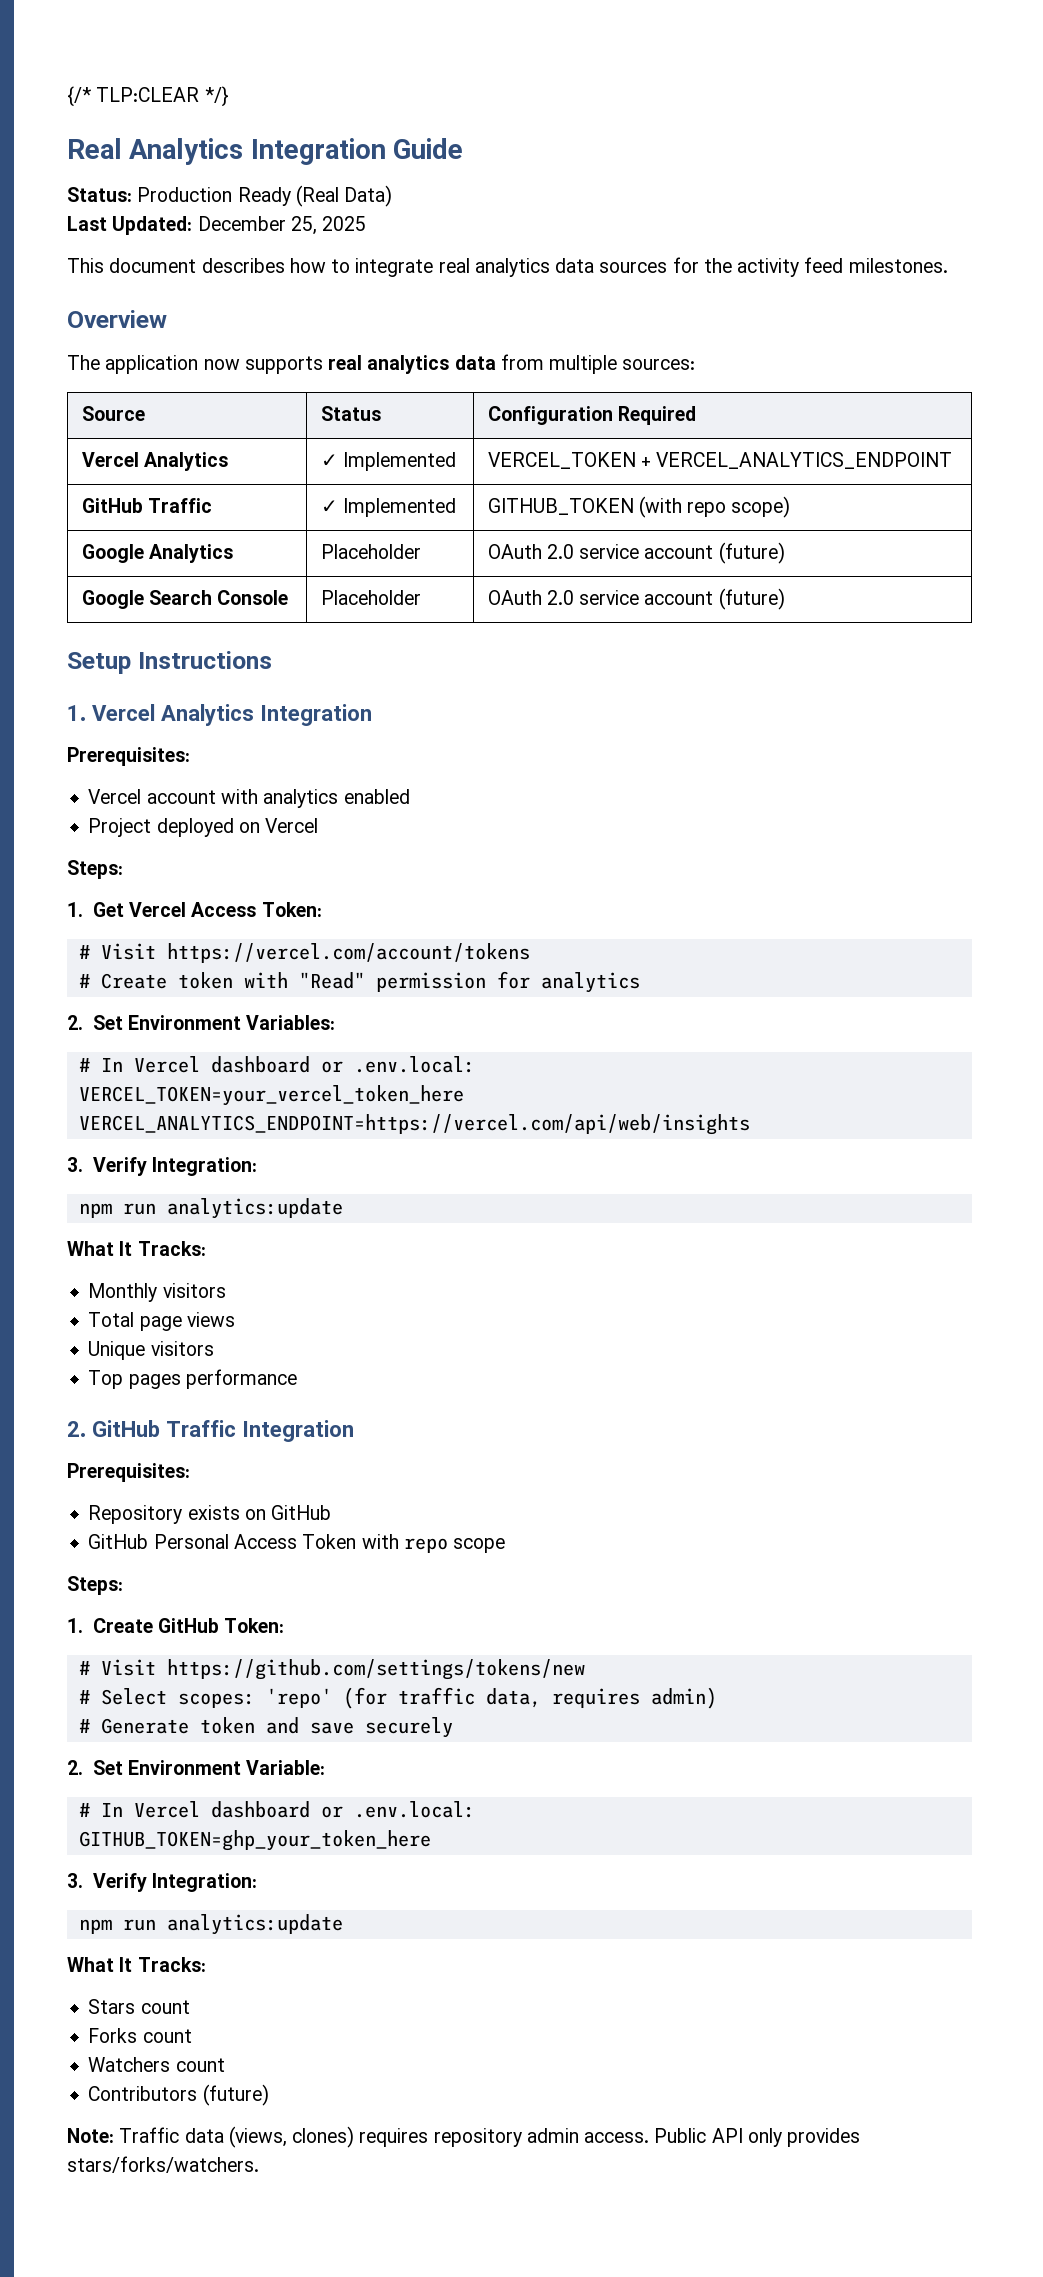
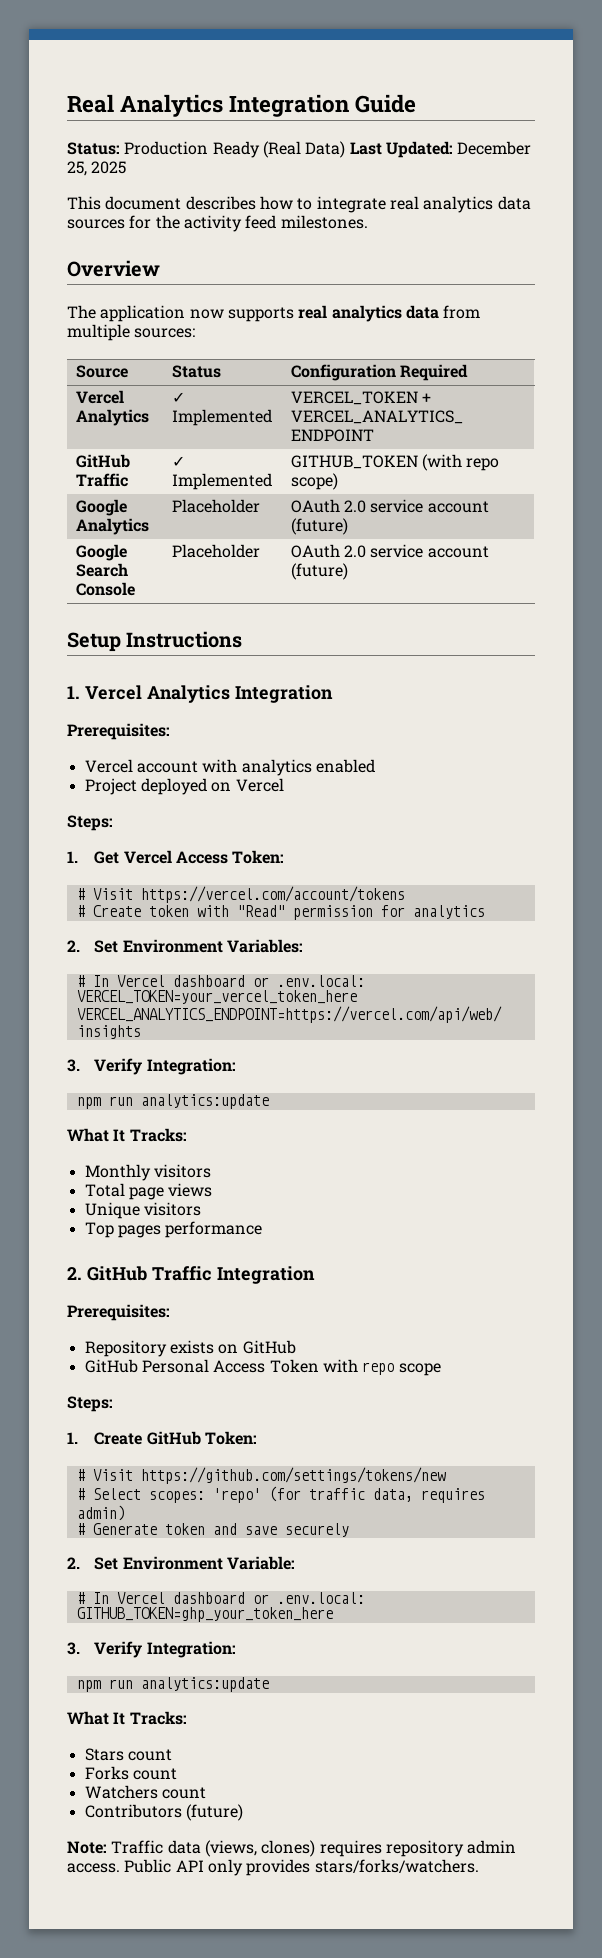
[67,86,229,107] {/* TLP:CLEAR */} // -> (67, 103) none
(393, 196) // -> (346, 149) none

